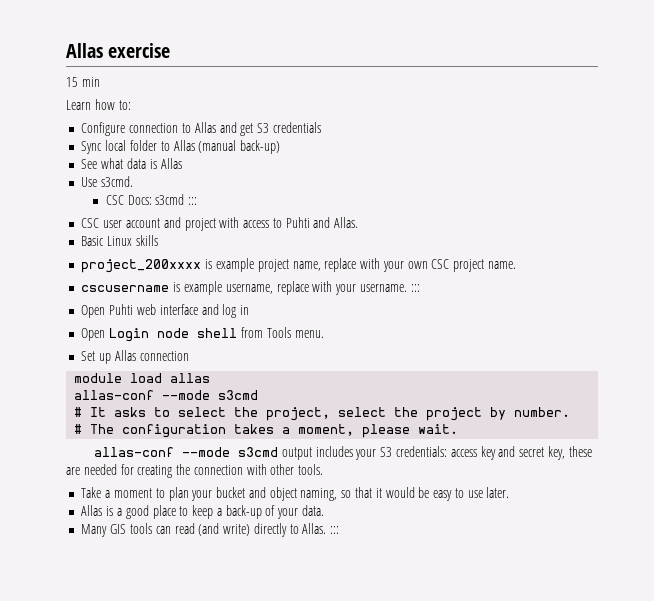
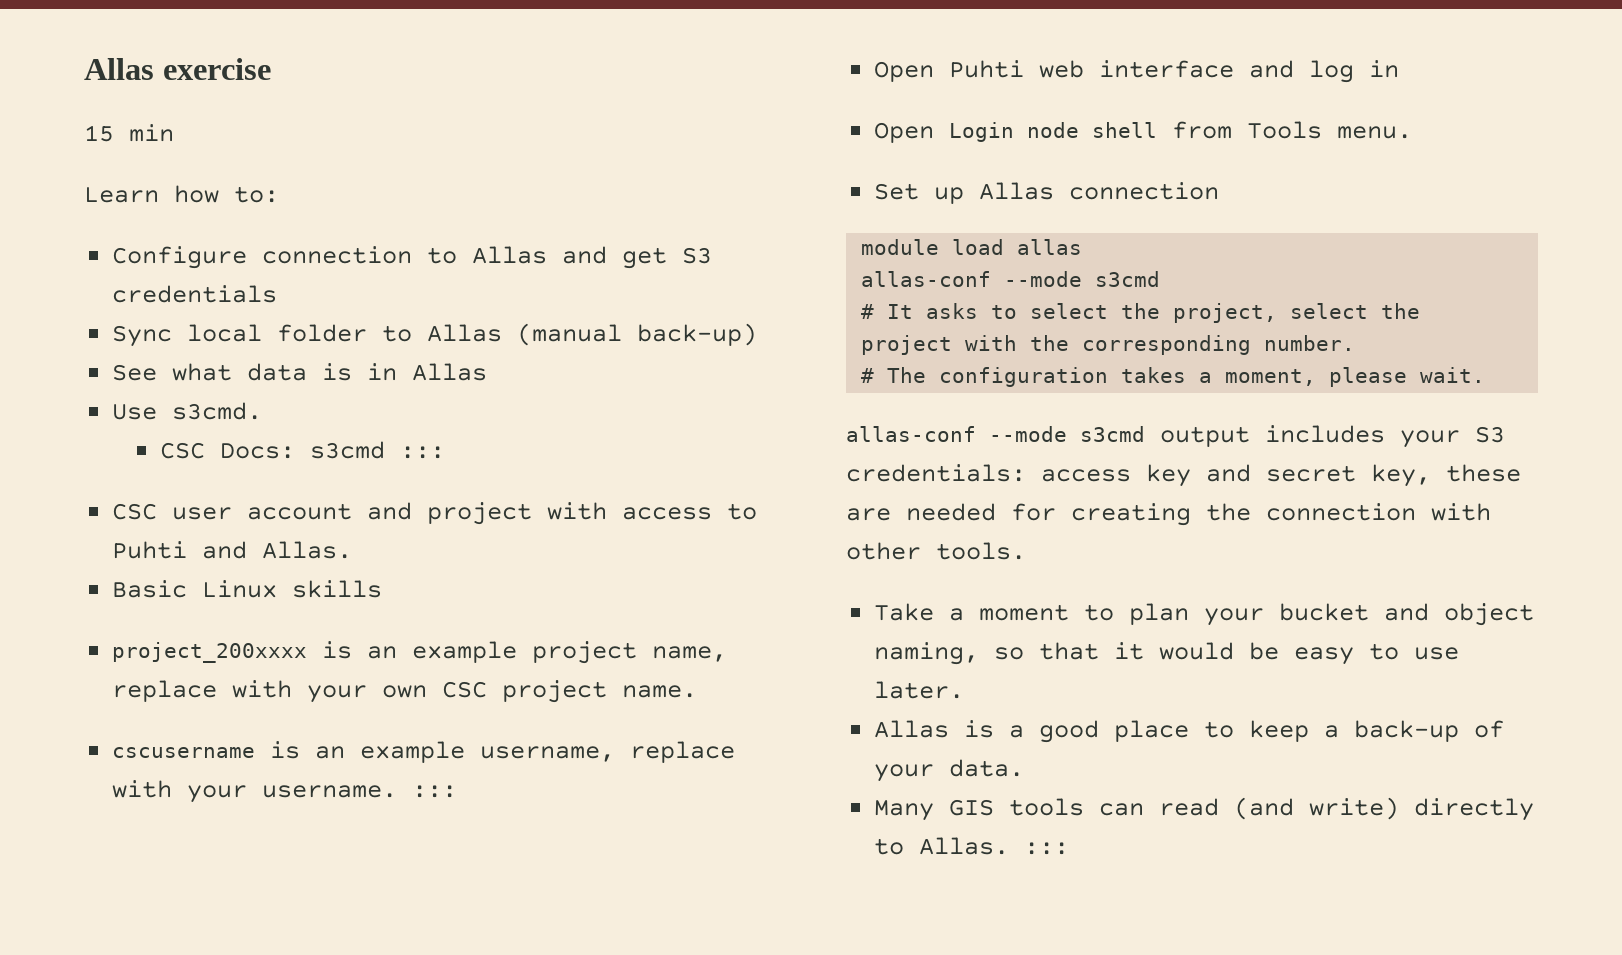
(157, 164) none -> [367,363,398,381] in
(213, 264) none -> [367,646,398,659] an
(181, 287) none -> [315,746,346,759] an
[490,407,507,420] by -> [965,335,1252,355] with the corresponding

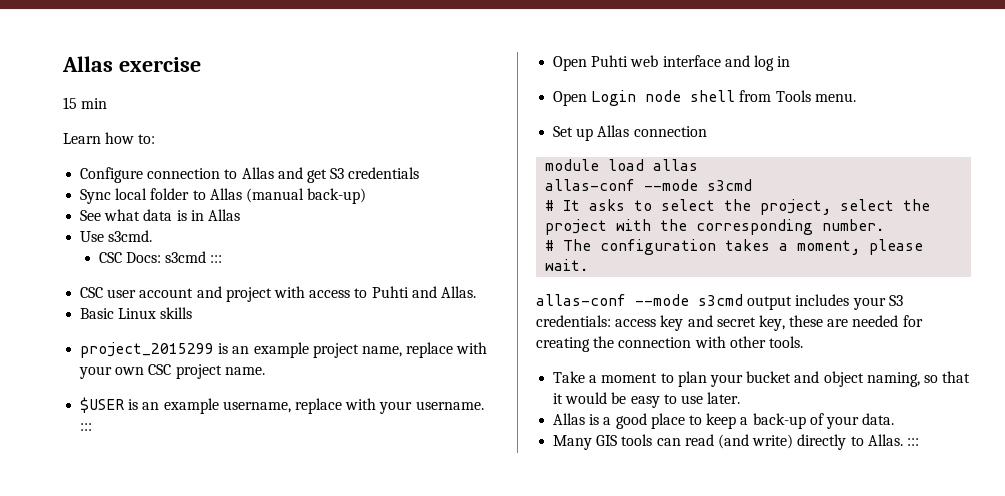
[112,642,308,663] project_200xxxx -> [80,342,215,358] project_2015299
[112,747,256,758] cscusername -> [80,397,125,413] $USER

